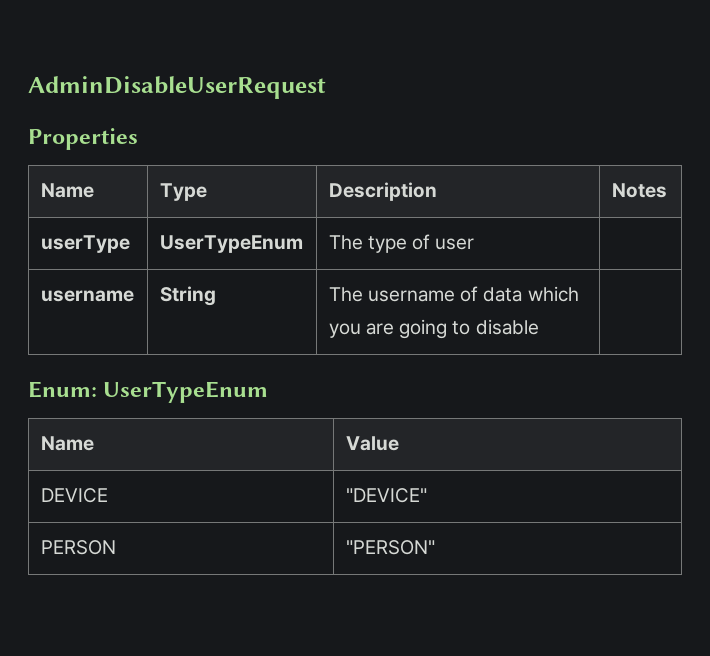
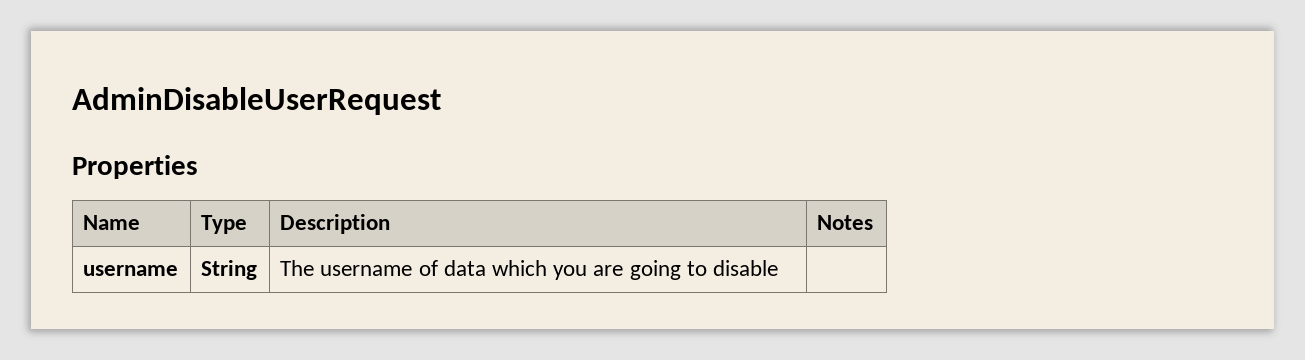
[40,235,130,253] [159,235,303,253] [328,234,475,253] // userType | UserTypeEnum | The type of user | -> (874, 222) none
[28,381,269,403] [40,436,94,451] [345,436,399,451] [40,488,108,503] [345,488,427,503] [40,540,116,555] [345,540,435,555] // Enum: UserTypeEnum // Name | Value // DEVICE | "DEVICE" // PERSON | "PERSON" -> (778, 268) none

